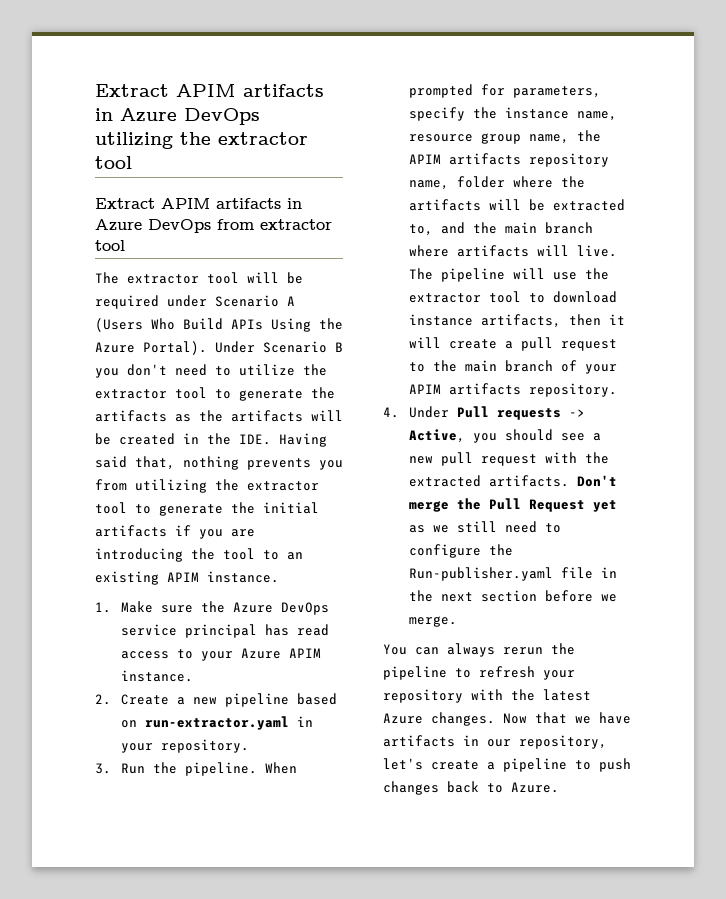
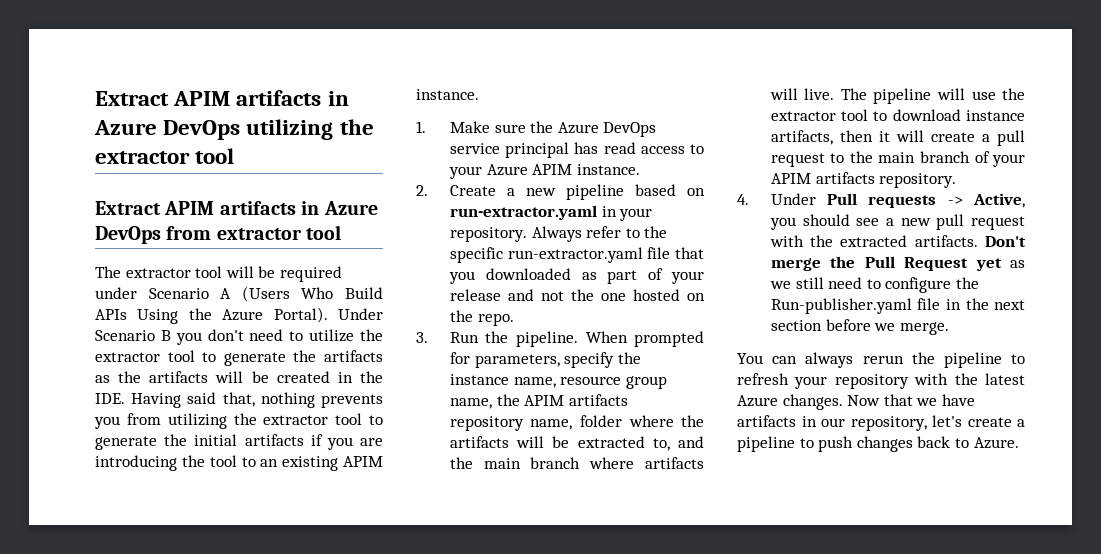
(249, 746) none -> [531,226,668,242] [449,247,704,263] [448,268,704,284] [449,289,705,301] [449,310,514,326] Always refer to the specific run-extractor.yaml file that you downloaded as part of your release and not the one hosted on the repo.

